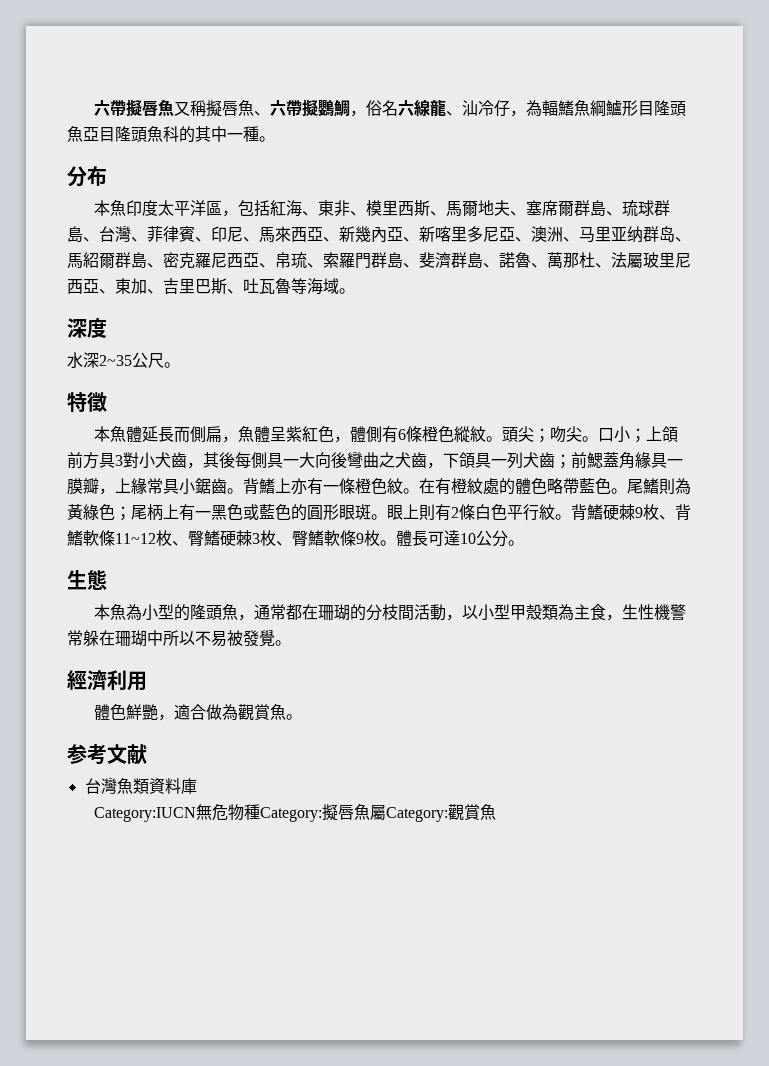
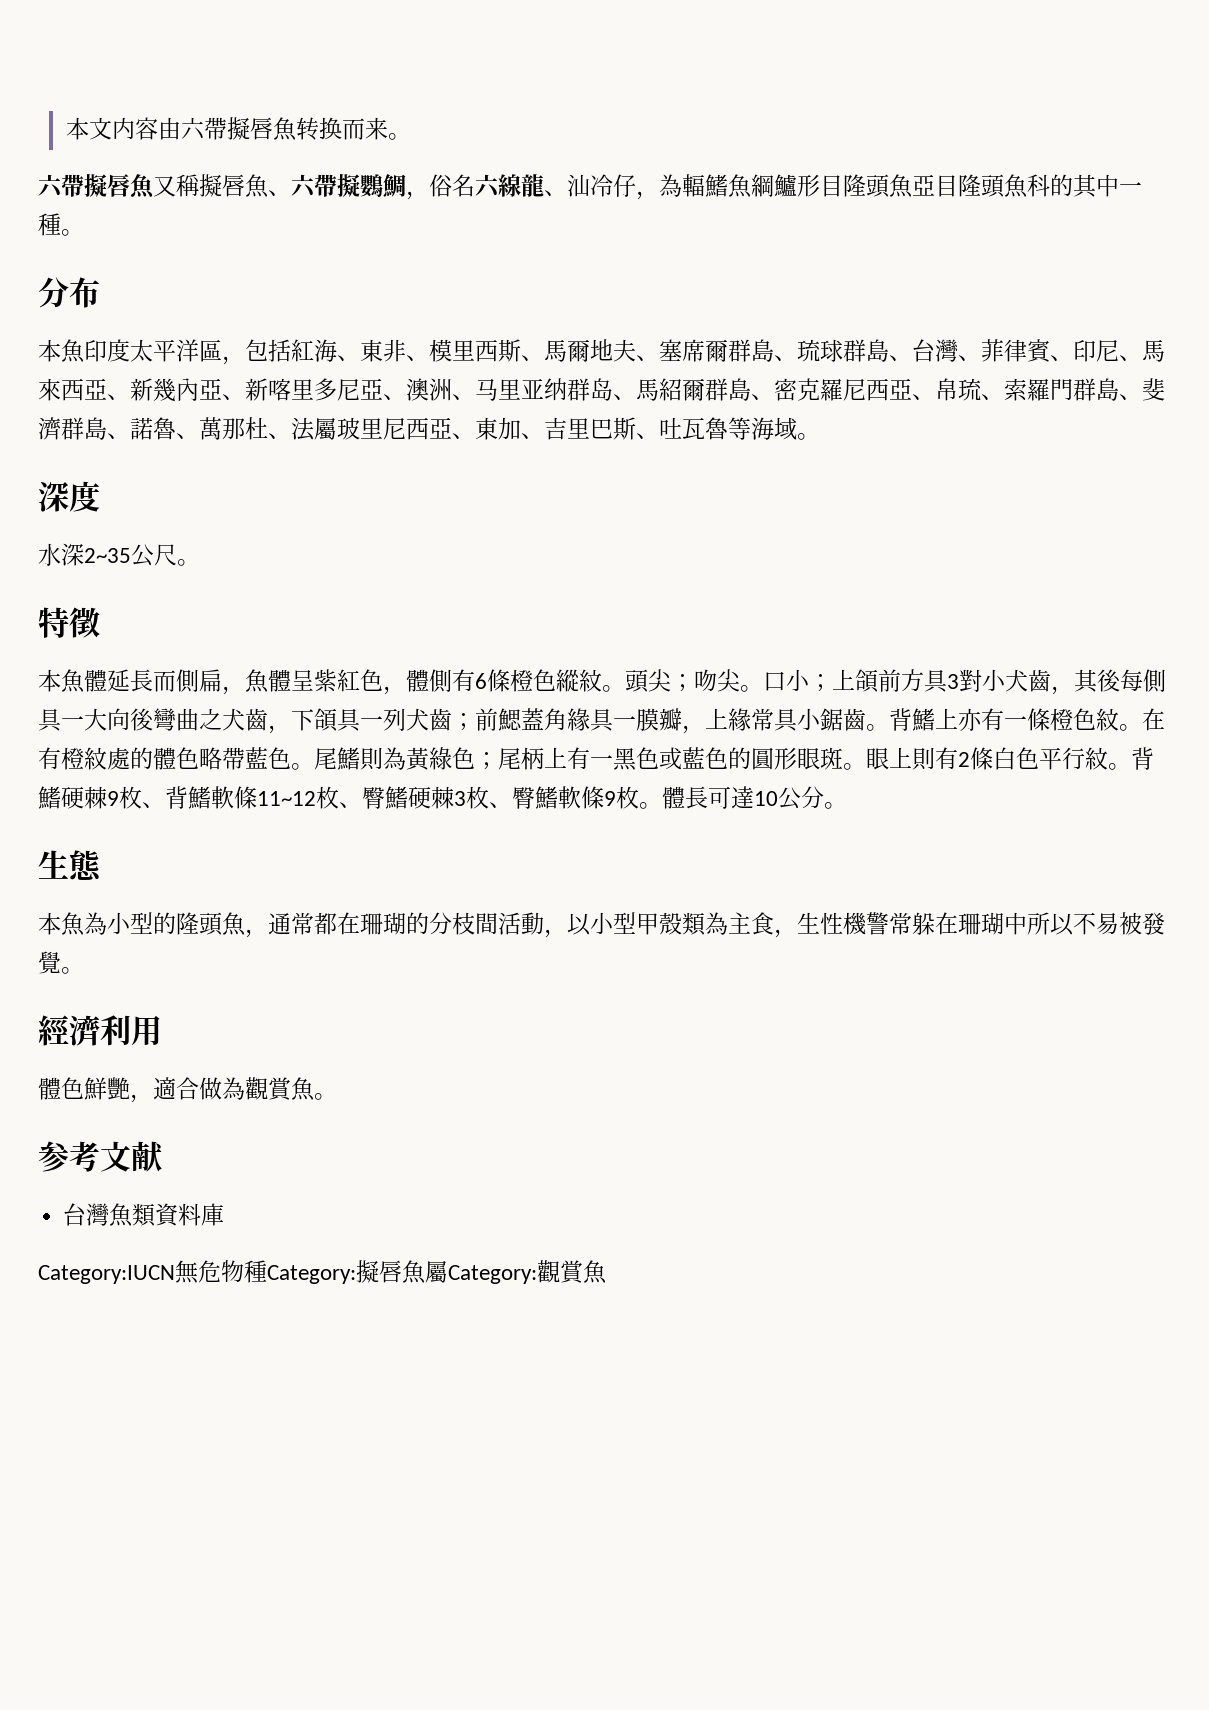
(94, 108) none -> [65,117,411,141] 本文内容由六帶擬唇魚转换而来。 //

